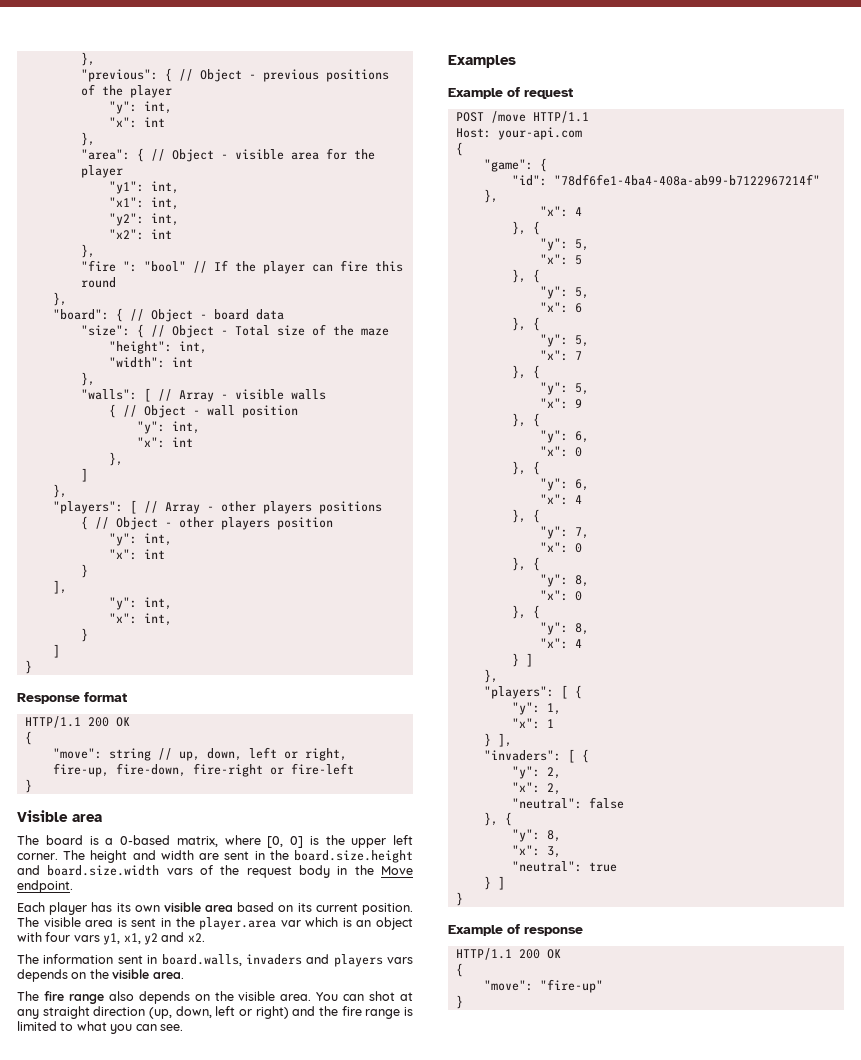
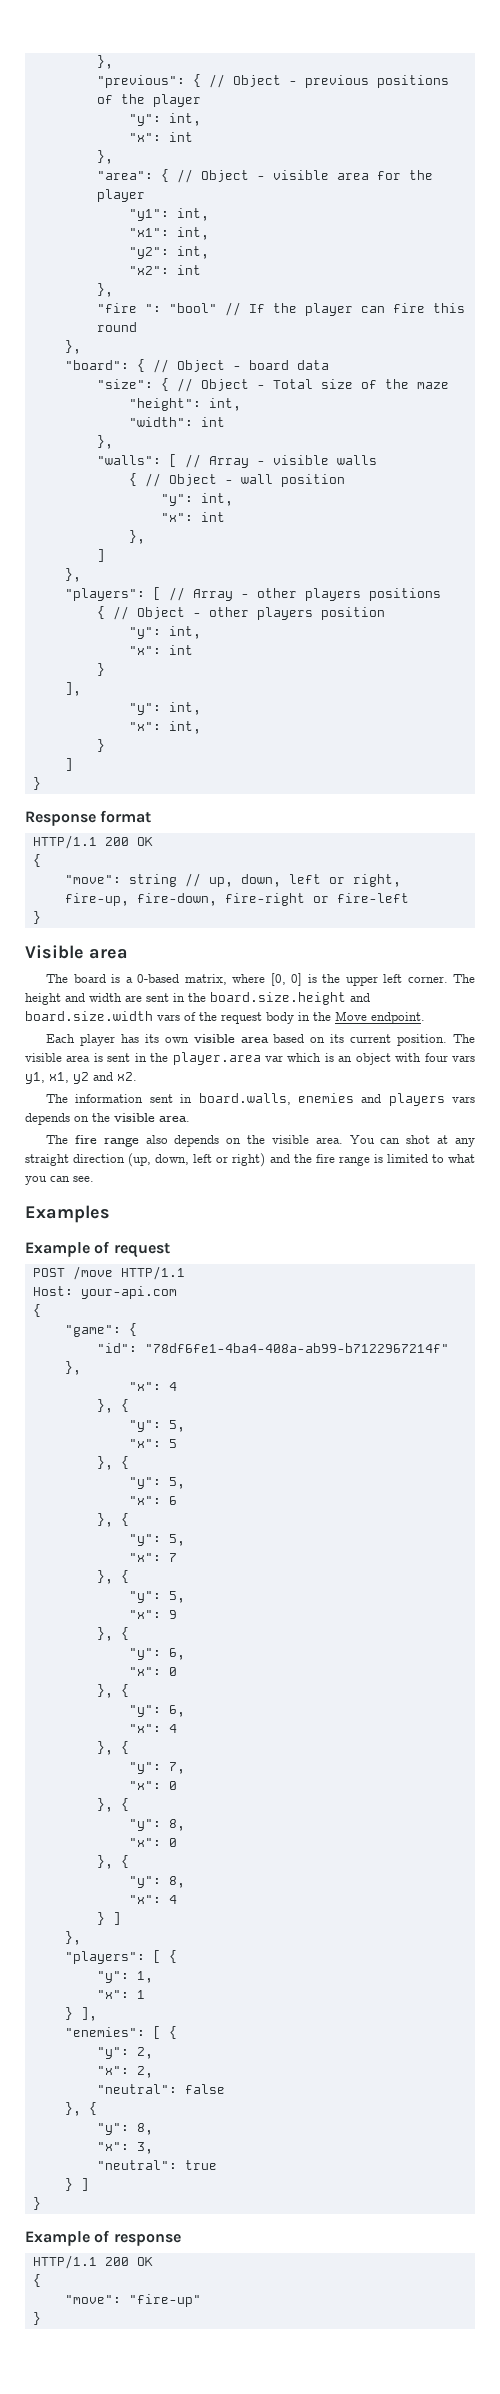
[245,954,302,965] invaders -> [297,1093,354,1103] enemies
[483,750,561,761] "invaders": -> [64,2027,145,2037] "enemies":

